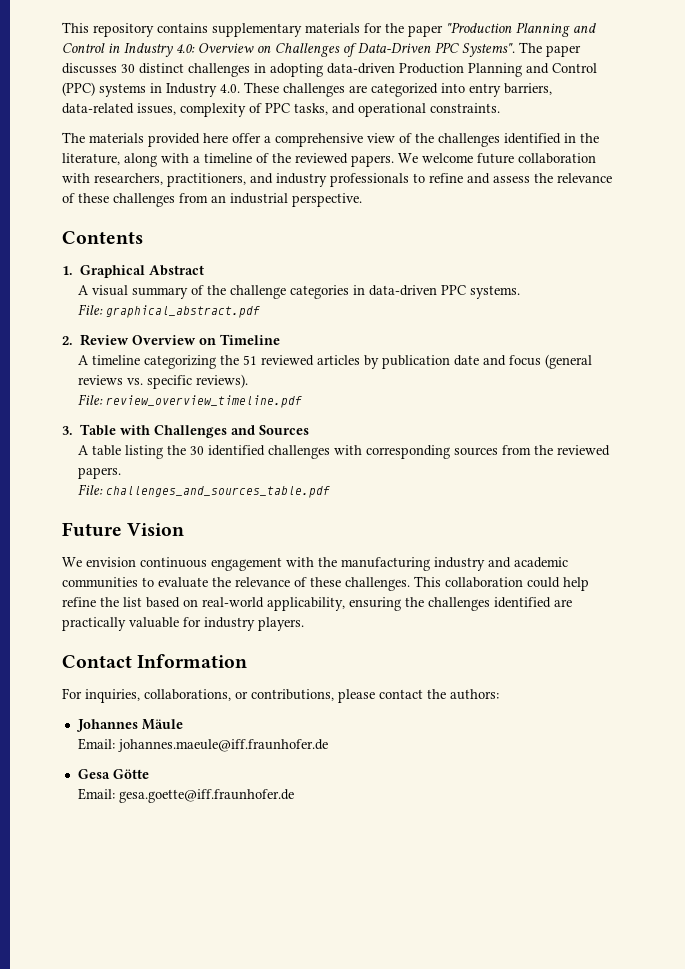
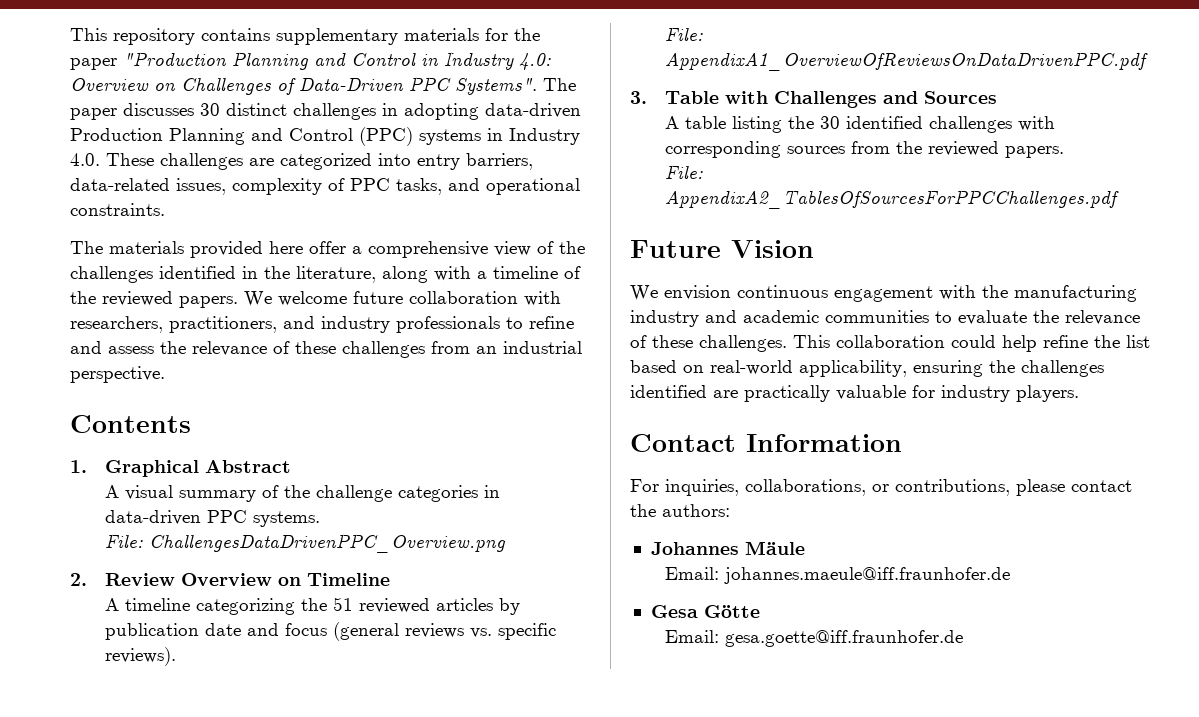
[106,305,261,318] graphical_abstract.pdf -> [149,534,507,553] ChallengesDataDrivenPPC_Overview.png
[106,395,303,408] review_overview_timeline.pdf -> [665,52,1149,71] AppendixA1_OverviewOfReviewsOnDataDrivenPPC.pdf
[106,486,331,498] challenges_and_sources_table.pdf -> [665,190,1120,209] AppendixA2_TablesOfSourcesForPPCChallenges.pdf

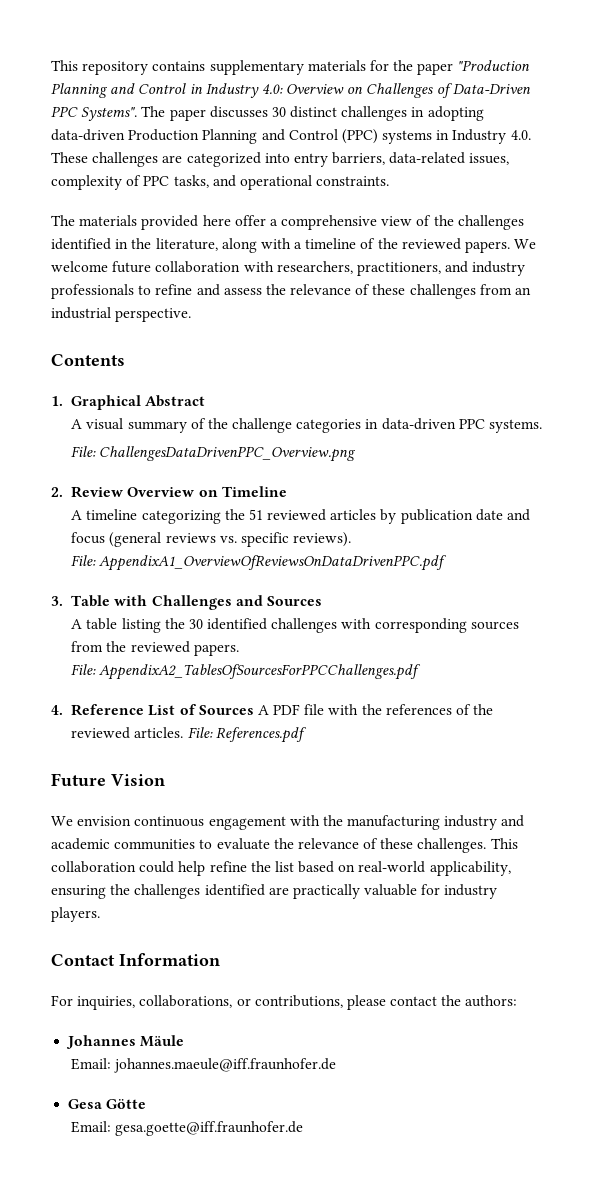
(1120, 199) none -> [51,704,494,716] [71,727,307,743] // 4. Reference List of Sources A PDF file with the references of the reviewed articles. File: References.pdf

